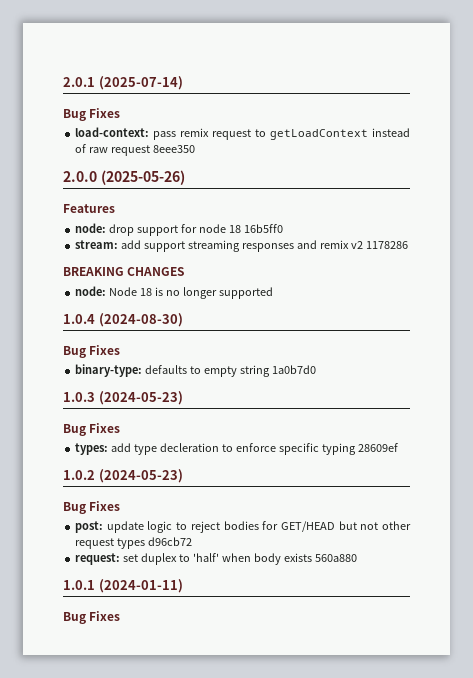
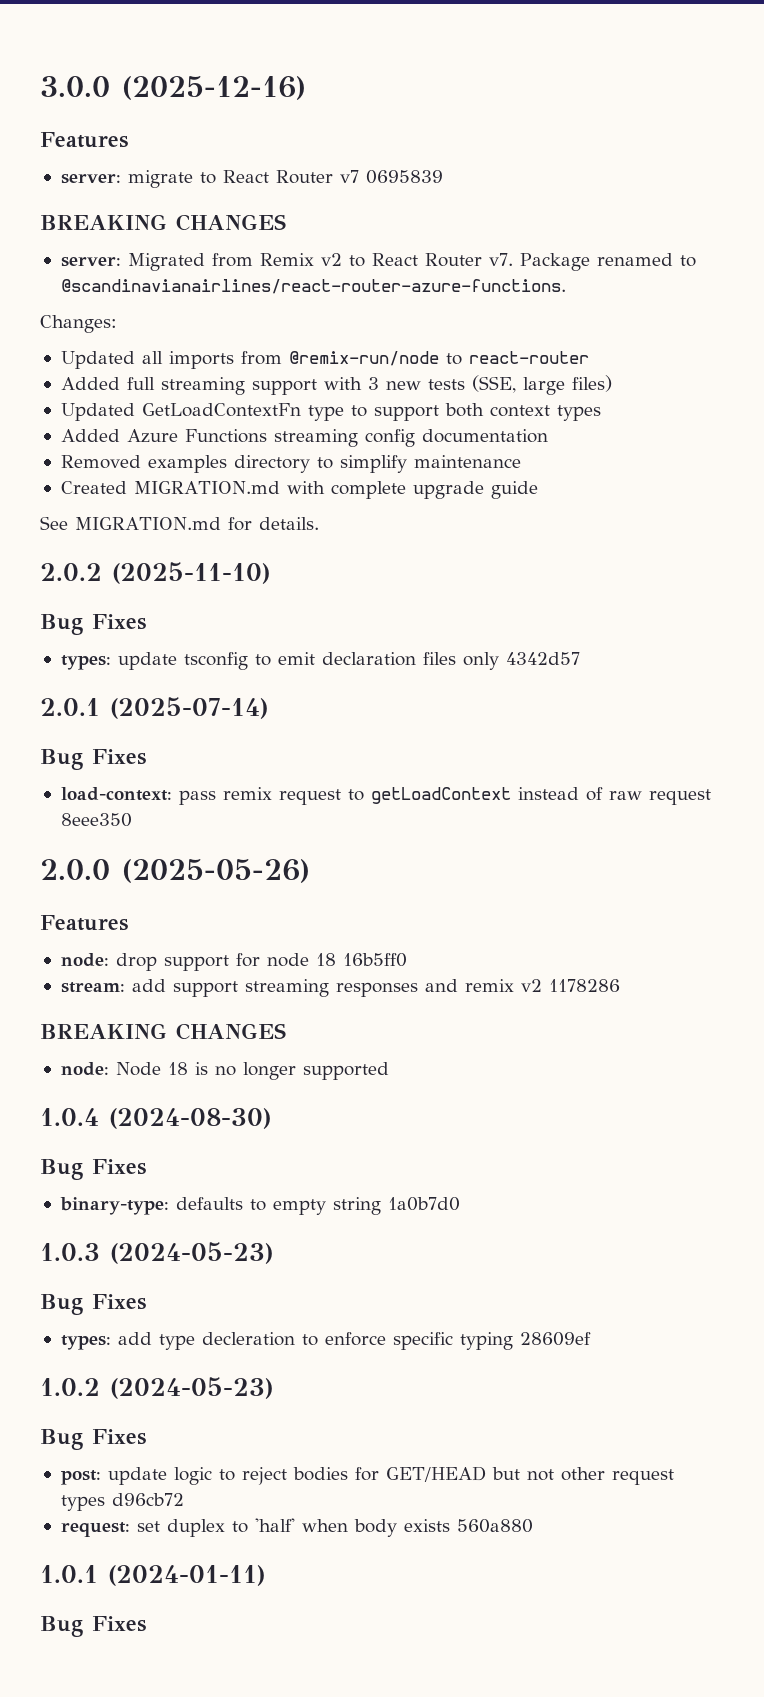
(63, 82) none -> [40,76,306,100] [40,132,128,148] [60,170,443,188] [40,214,286,231] [60,253,696,271] [60,279,566,294] [40,315,117,333] [60,351,589,369] [60,375,612,395] [60,403,601,421] [60,429,548,447] [60,455,521,473] [60,481,538,499] [40,516,319,531] [40,562,270,584] [40,614,146,635] [60,652,580,670] 3.0.0 (2025-12-16) // Features // server: migrate to React Router v7 0695839 // BREAKING CHANGES // server: Migrated from Remix v2 to React Router v7. Package renamed to @scandinavianairlines/react-router-azure-functions. // Changes: // Updated all imports from @remix-run/node to react-router // Added full streaming support with 3 new tests (SSE, large files) // Updated GetLoadContextFn type to support both context types // Added Azure Functions streaming config documentation // Removed examples directory to simplify maintenance // Created MIGRATION.md with complete upgrade guide // See MIGRATION.md for details. // 2.0.2 (2025-11-10) // Bug Fixes // types: update tsconfig to emit declaration files only 4342d57 //

